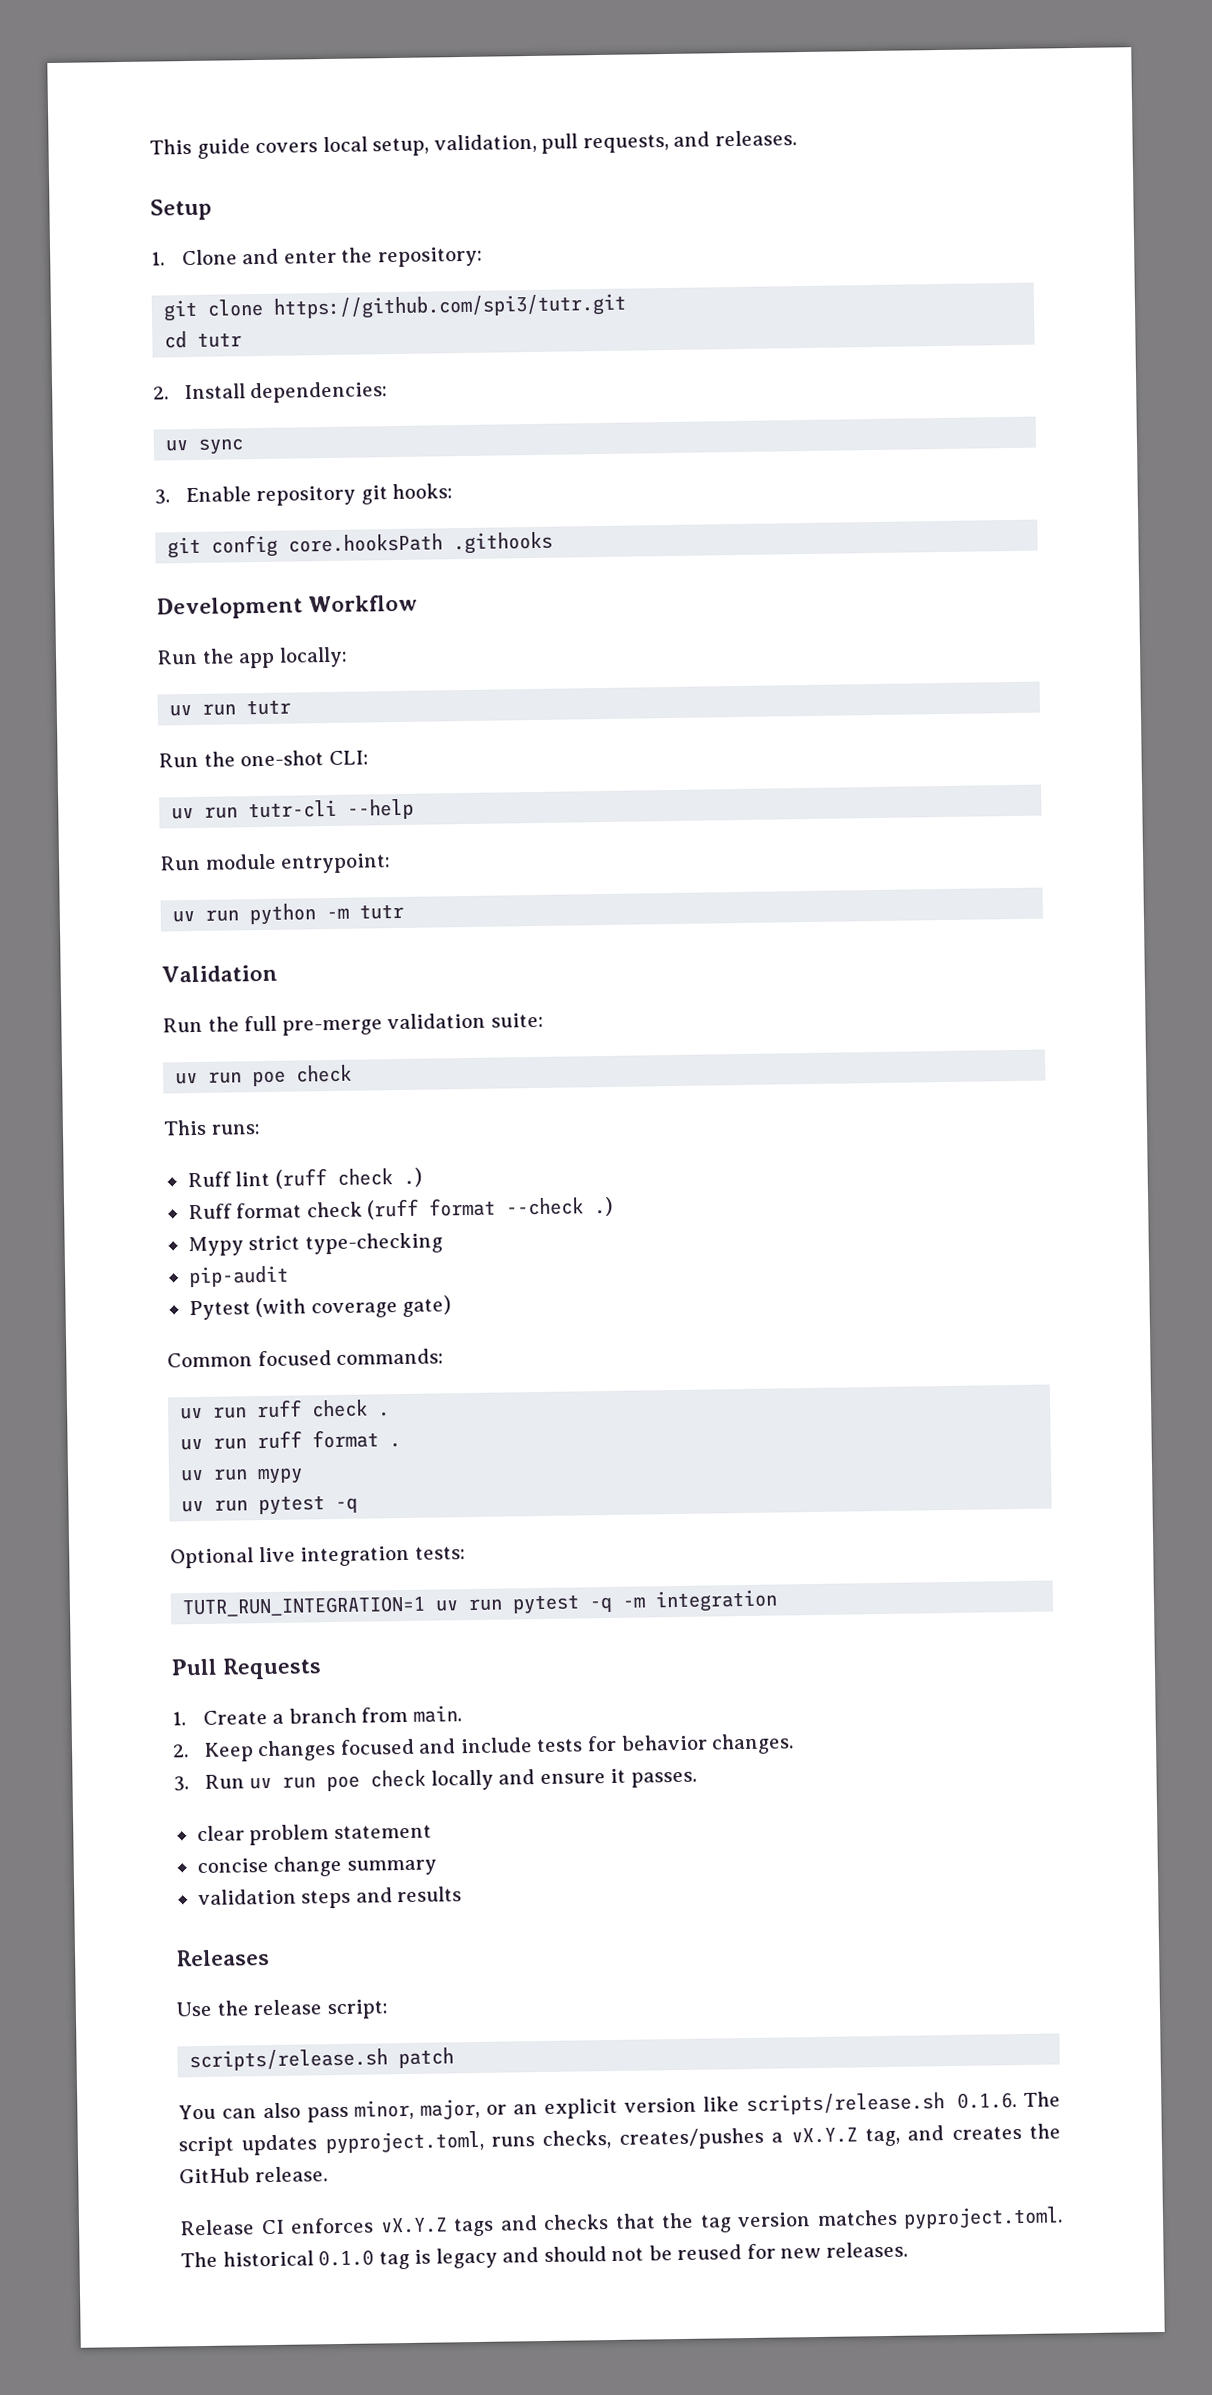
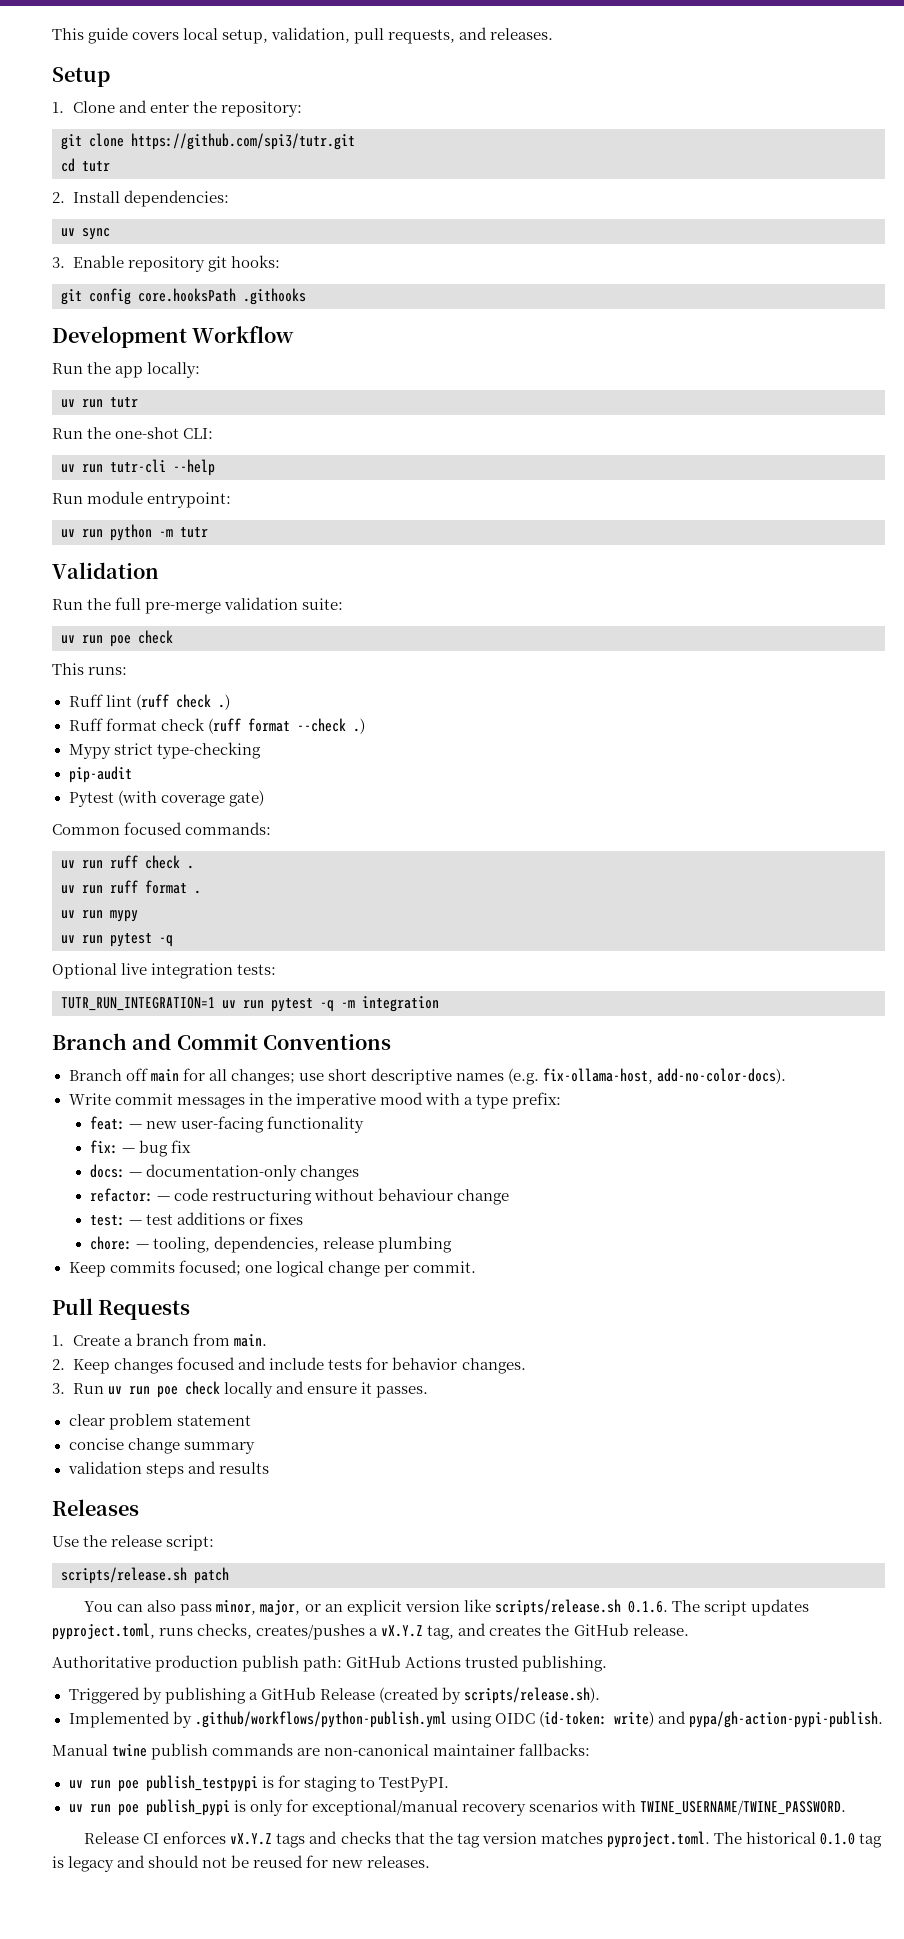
(779, 1601) none -> [52,1033,392,1050] [68,1068,787,1085] [68,1092,561,1109] [89,1116,364,1133] [89,1140,191,1157] [89,1164,359,1181] [89,1188,509,1205] [89,1212,303,1226] [89,1236,452,1253] [68,1260,476,1277] // Branch and Commit Conventions // Branch off main for all changes; use short descriptive names (e.g. fix-ollama-host, add-no-color-docs). // Write commit messages in the imperative mood with a type prefix: // feat: — new user-facing functionality // fix: — bug fix // docs: — documentation-only changes // refactor: — code restructuring without behaviour change // test: — test additions or fixes // chore: — tooling, dependencies, release plumbing // Keep commits focused; one logical change per commit.
(328, 2174) none -> [52,1655,608,1672] [68,1687,600,1704] [68,1711,883,1728] [52,1743,591,1760] [68,1775,449,1792] [68,1799,846,1816] // Authoritative production publish path: GitHub Actions trusted publishing. // Triggered by publishing a GitHub Release (created by scripts/release.sh). // Implemented by .github/workflows/python-publish.yml using OIDC (id-token: write) and pypa/gh-action-pypi-publish. // Manual twine publish commands are non-canonical maintainer fallbacks: // uv run poe publish_testpypi is for staging to TestPyPI. // uv run poe publish_pypi is only for exceptional/manual recovery scenarios with TWINE_USERNAME/TWINE_PASSWORD.

